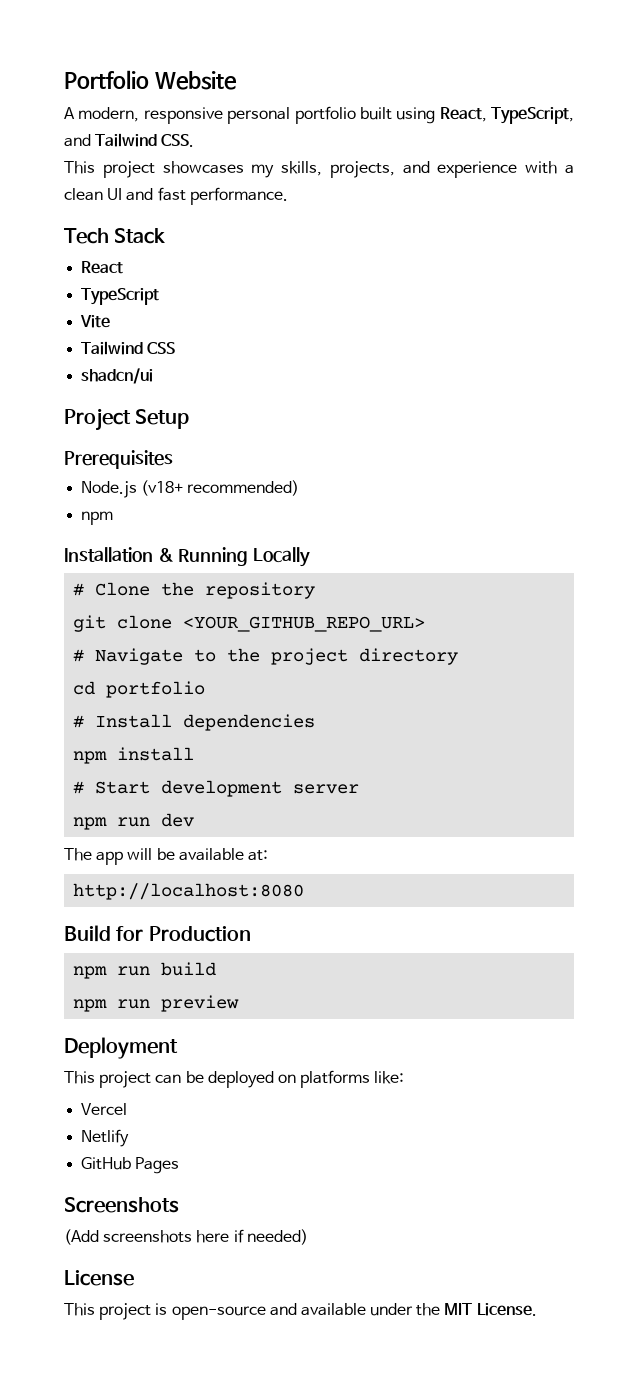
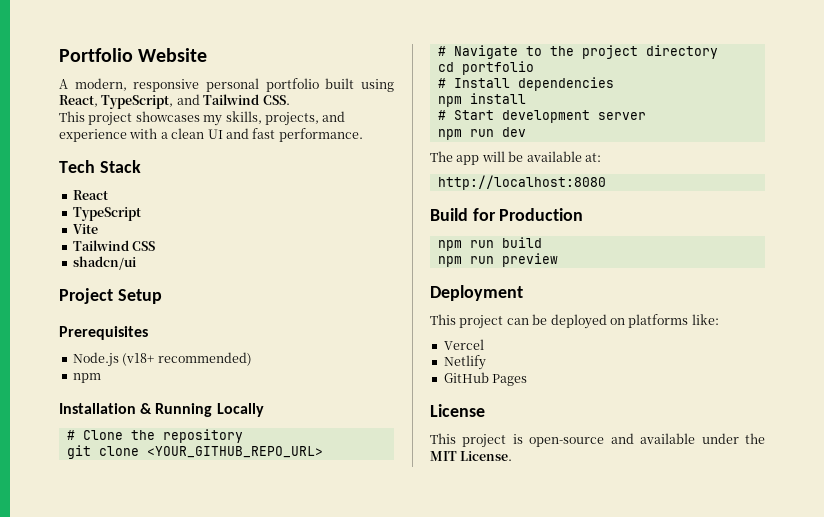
[64,1197,179,1213] [64,1229,308,1245] // Screenshots // (Add screenshots here if needed) -> (528, 380) none

